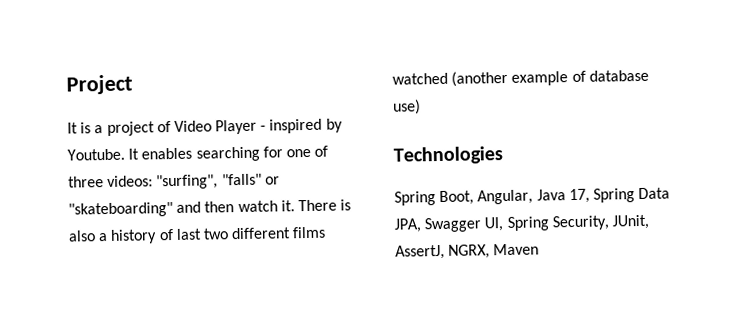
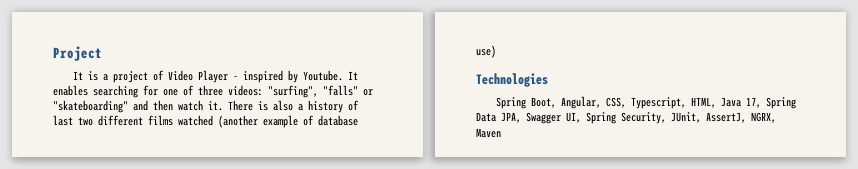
(534, 197) none -> [605,97,716,109] CSS, Typescript, HTML,

